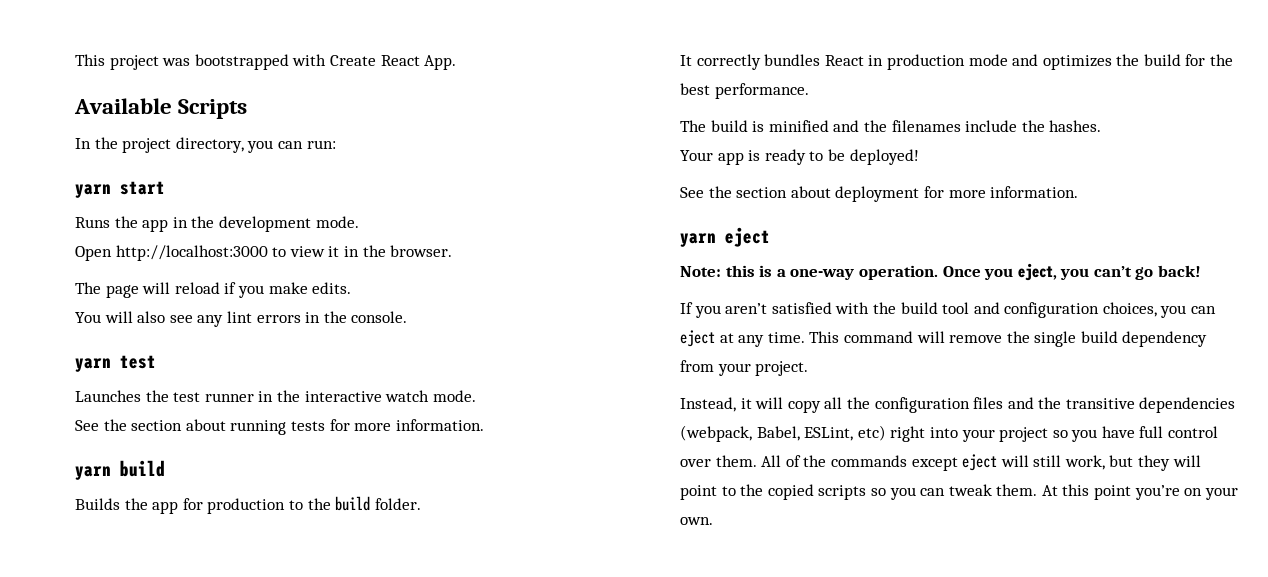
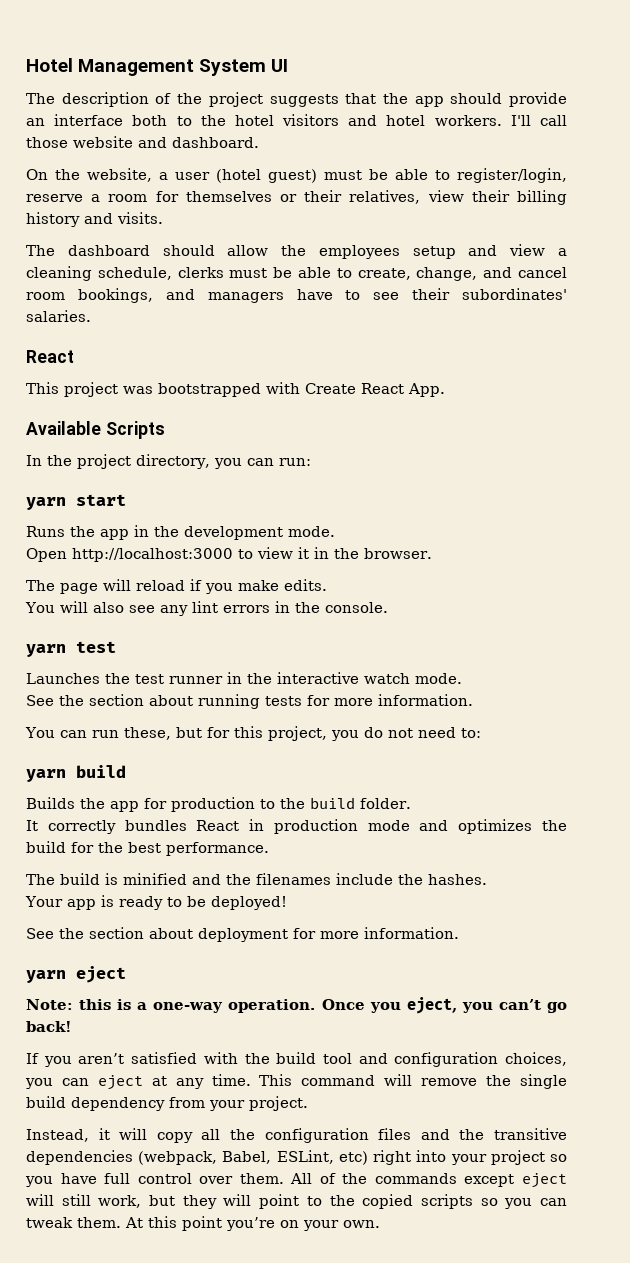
(75, 60) none -> [26,58,289,76] [26,92,567,107] [26,114,567,126] [26,136,259,148] [26,168,567,183] [26,190,567,205] [26,212,163,227] [26,244,567,259] [26,266,568,281] [26,288,567,303] [26,310,91,322] [26,350,74,363] Hotel Management System UI // The description of the project suggests that the app should provide an interface both to the hotel visitors and hotel workers. I'll call those website and dashboard. // On the website, a user (hotel guest) must be able to register/login, reserve a room for themselves or their relatives, view their billing history and visits. // The dashboard should allow the employees setup and view a cleaning schedule, clerks must be able to create, change, and cancel room bookings, and managers have to see their subordinates' salaries. // React //
(484, 425) none -> [25,726,481,741] // You can run these, but for this project, you do not need to:

